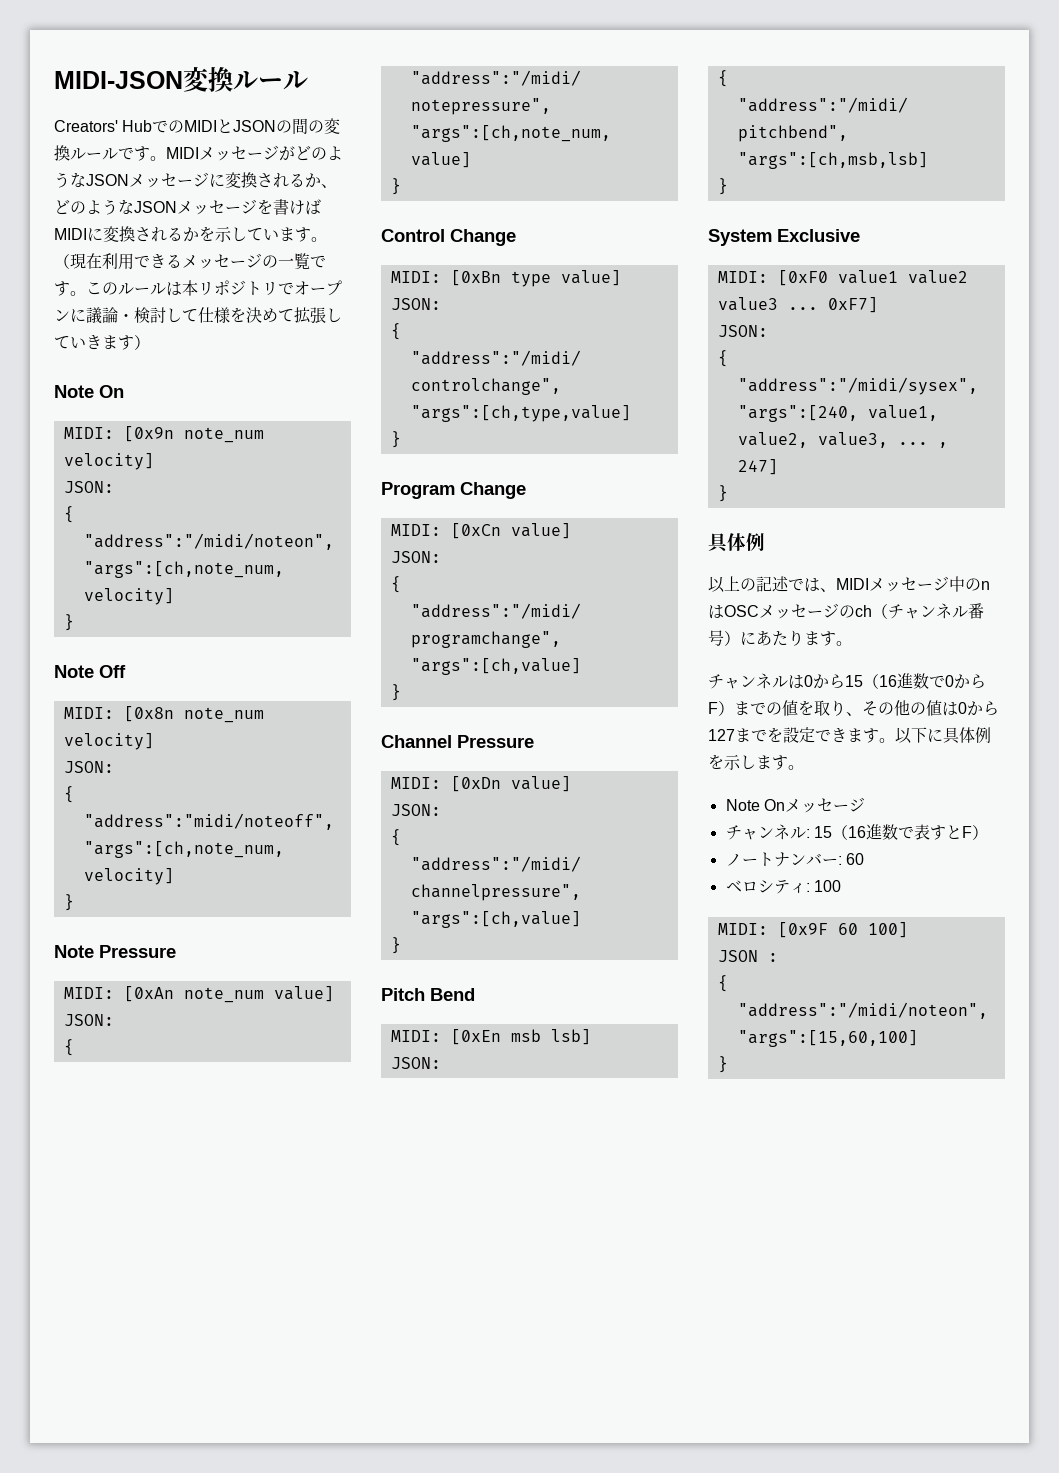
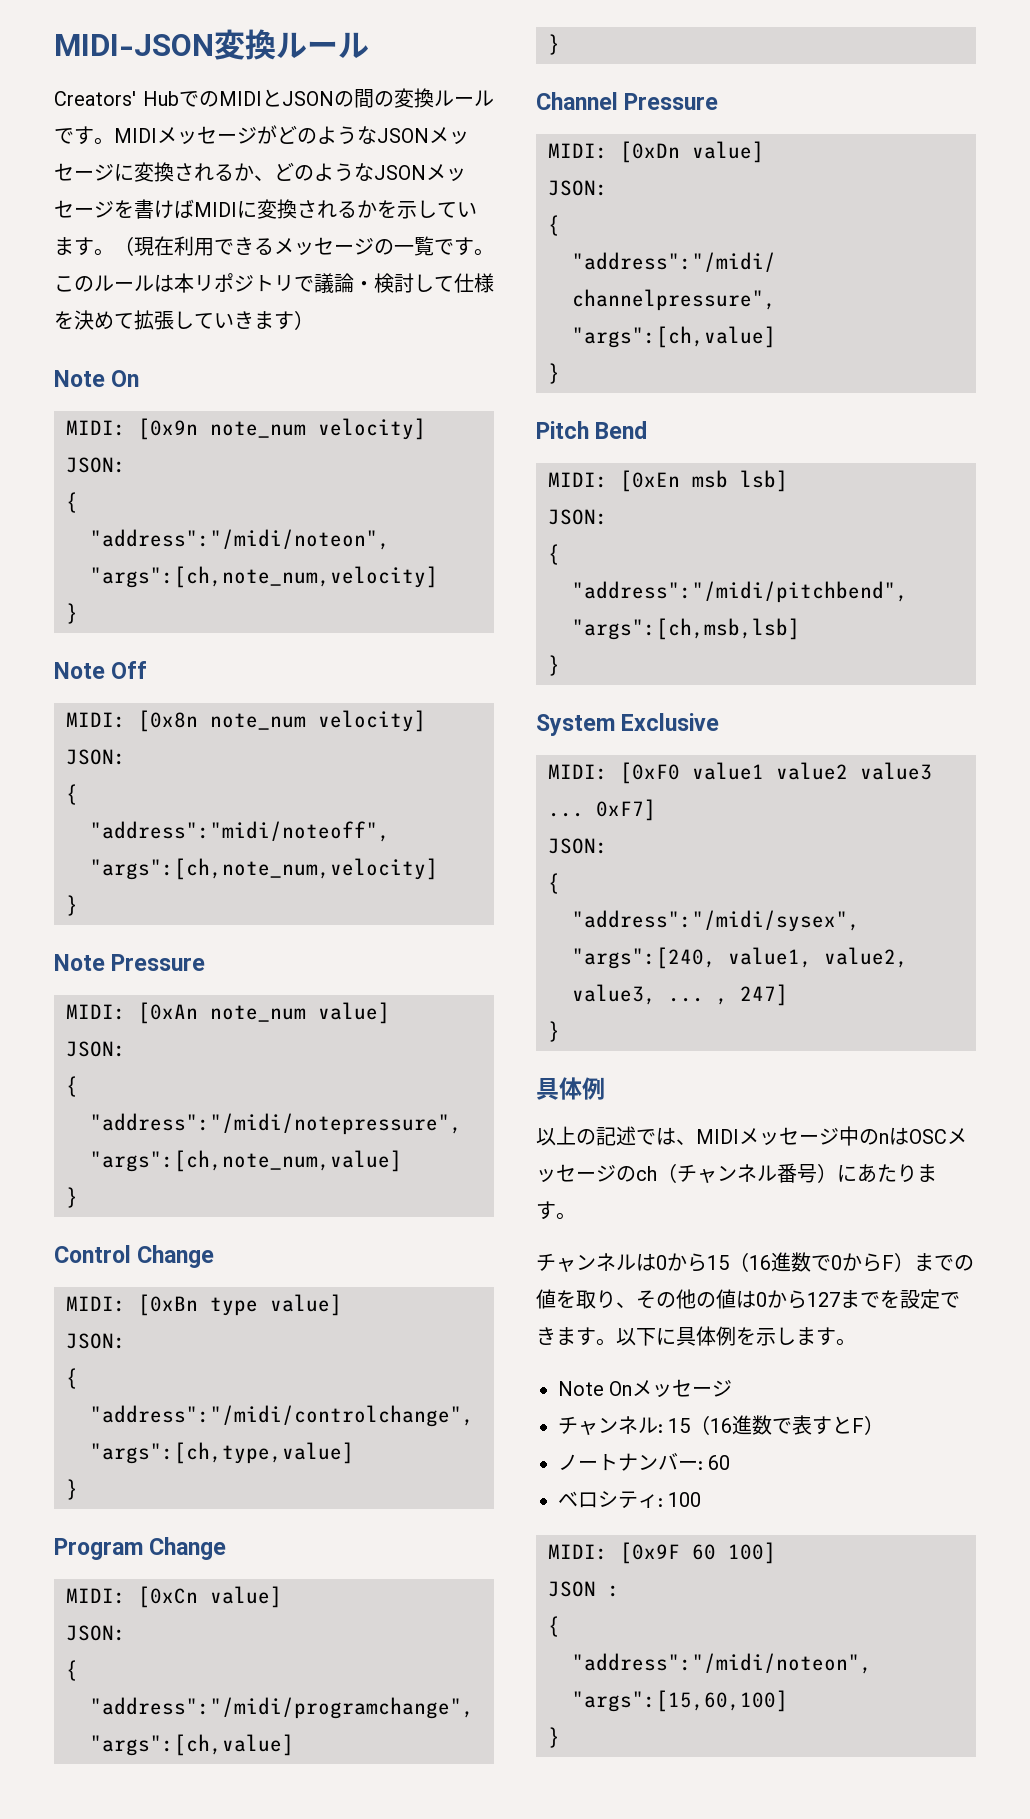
[294,280,342,296] [54,308,86,322] オープンに -> (314, 284) none

